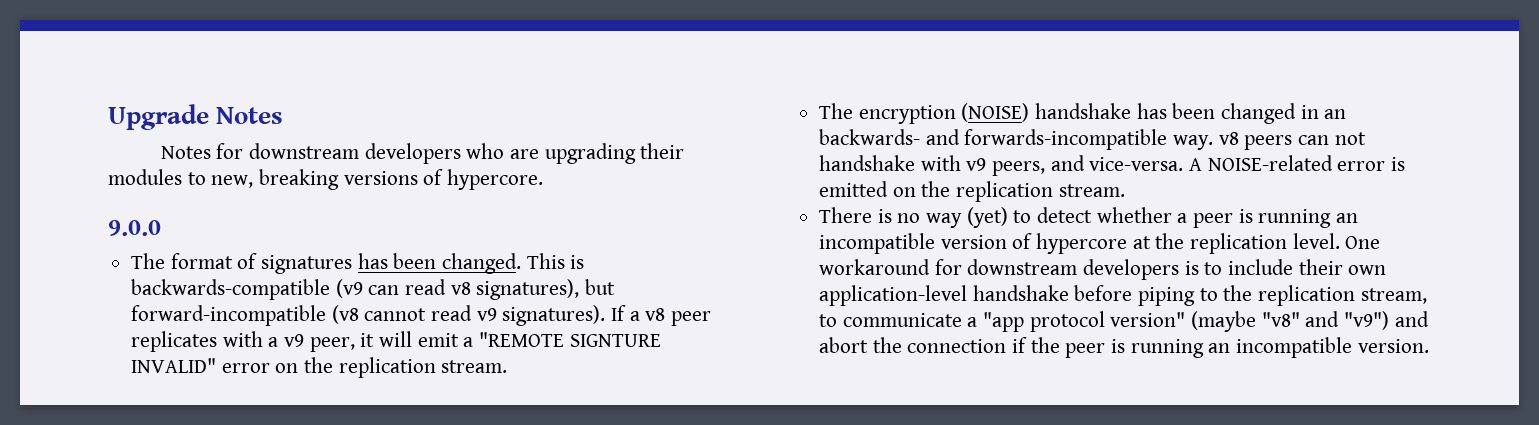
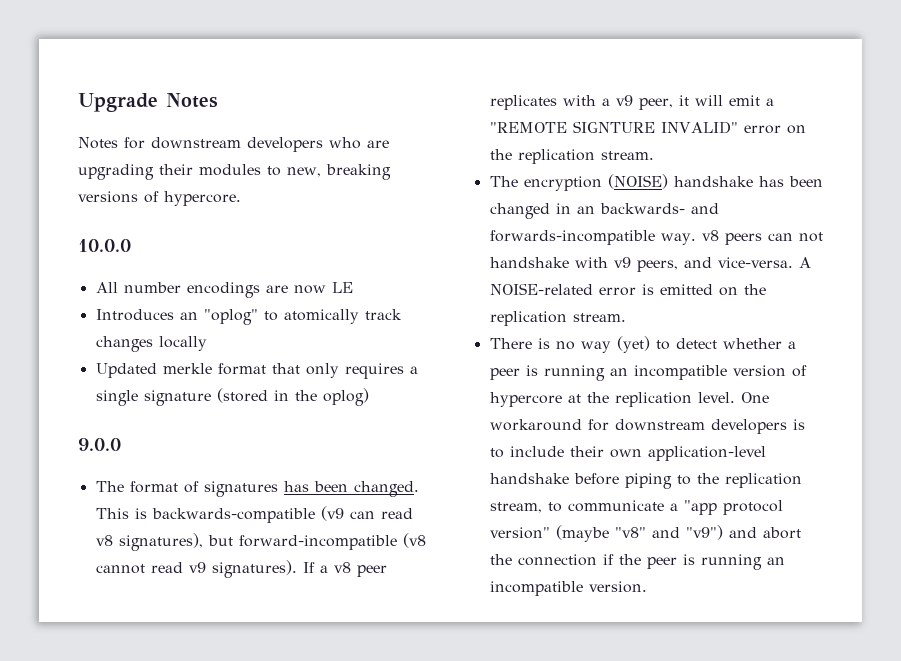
(544, 179) none -> [78,239,131,252] [95,282,353,298] [95,309,402,325] [95,336,207,352] [95,363,418,379] [95,388,369,406] // 10.0.0 // All number encodings are now LE // Introduces an "oplog" to atomically track changes locally // Updated merkle format that only requires a single signature (stored in the oplog)

